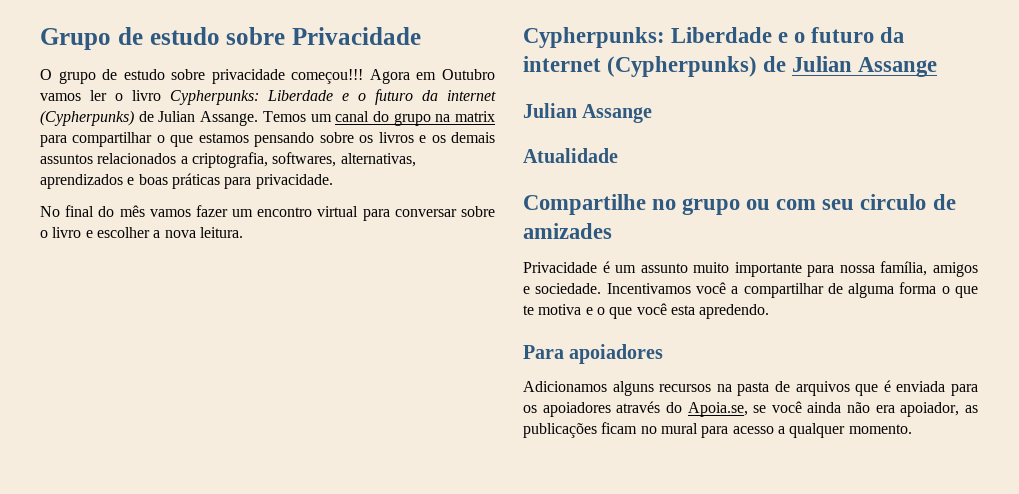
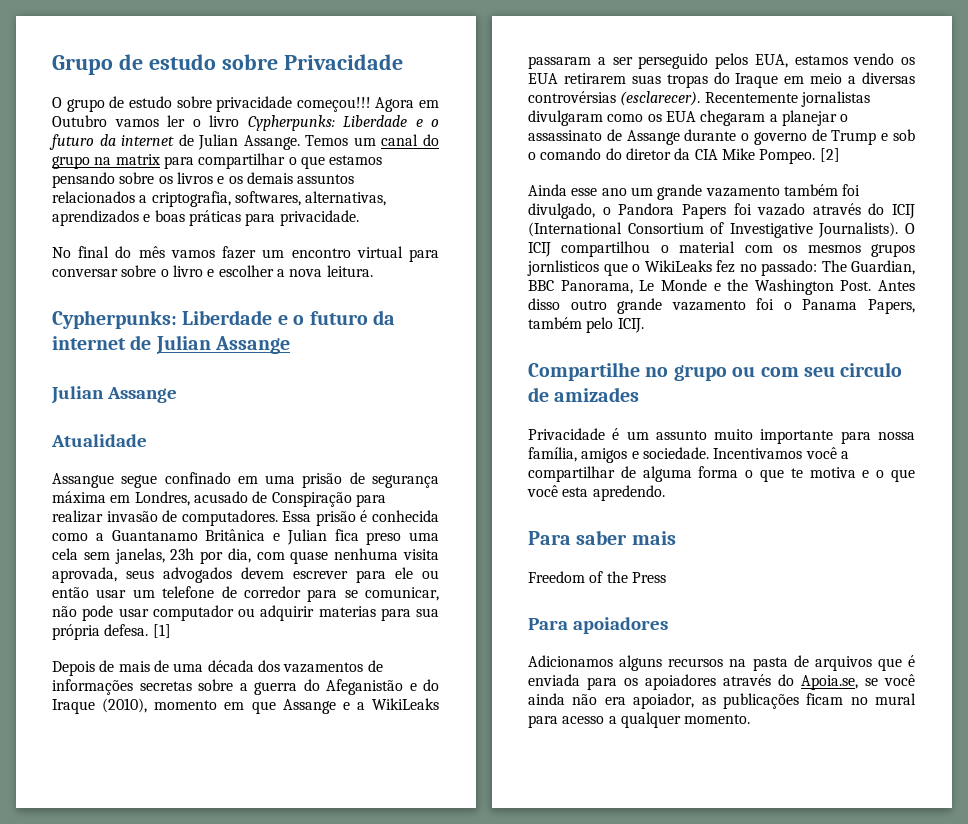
[40,110,134,126] (Cypherpunks) -> (175, 140) none
[607,56,758,77] (Cypherpunks) -> (126, 343) none
(618, 155) none -> [52,472,439,488] [52,491,386,507] [52,510,439,526] [52,529,439,545] [52,548,439,564] [52,567,439,583] [52,586,439,602] [52,605,439,621] [52,624,171,640] [52,660,383,676] [52,679,439,695] [52,698,439,714] [528,53,915,69] [528,72,915,88] [528,91,870,107] [528,110,849,126] [528,129,915,145] [528,148,840,164] [528,184,861,200] [528,203,915,219] [528,222,915,238] [528,241,915,257] [527,260,915,276] [528,279,915,295] [528,298,915,314] [528,317,644,333] // Assangue segue confinado em uma prisão de segurança máxima em Londres, acusado de Conspiração para realizar invasão de computadores. Essa prisão é conhecida como a Guantanamo Britânica e Julian fica preso uma cela sem janelas, 23h por dia, com quase nenhuma visita aprovada, seus advogados devem escrever para ele ou então usar um telefone de corredor para se comunicar, não pode usar computador ou adquirir materias para sua própria defesa. [1] // Depois de mais de uma década dos vazamentos de informações secretas sobre a guerra do Afeganistão e do Iraque (2010), momento em que Assange e a WikiLeaks passaram a ser perseguido pelos EUA, estamos vendo os EUA retirarem suas tropas do Iraque em meio a diversas controvérsias (esclarecer). Recentemente jornalistas divulgaram como os EUA chegaram a planejar o assassinato de Assange durante o governo de Trump e sob o comando do diretor da CIA Mike Pompeo. [2] // Ainda esse ano um grande vazamento também foi divulgado, o Pandora Papers foi vazado através do ICIJ (International Consortium of Investigative Journalists). O ICIJ compartilhou o material com os mesmos grupos jornlisticos que o WikiLeaks fez no passado: The Guardian, BBC Panorama, Le Monde e the Washington Post. Antes disso outro grande vazamento foi o Panama Papers, também pelo ICIJ.
(770, 311) none -> [528,530,676,545] [528,571,666,583] // Para saber mais // Freedom of the Press

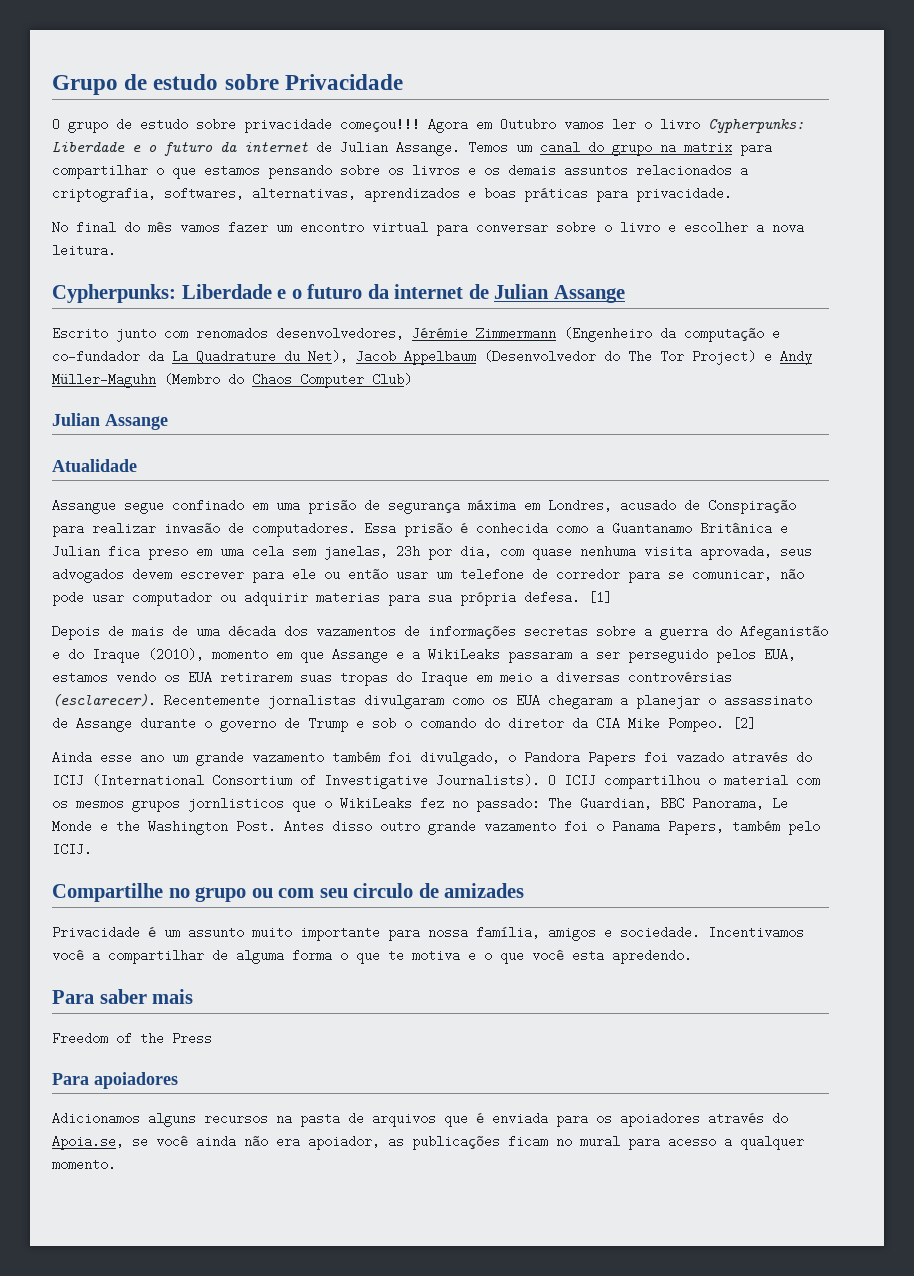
(291, 345) none -> [52,327,780,342] [52,350,812,365] [52,373,412,388] // Escrito junto com renomados desenvolvedores, Jérémie Zimmermann (Engenheiro da computação e co-fundador da La Quadrature du Net), Jacob Appelbaum (Desenvolvedor do The Tor Project) e Andy Müller-Maguhn (Membro do Chaos Computer Club)
(402, 538) none -> [196,545,212,558] em

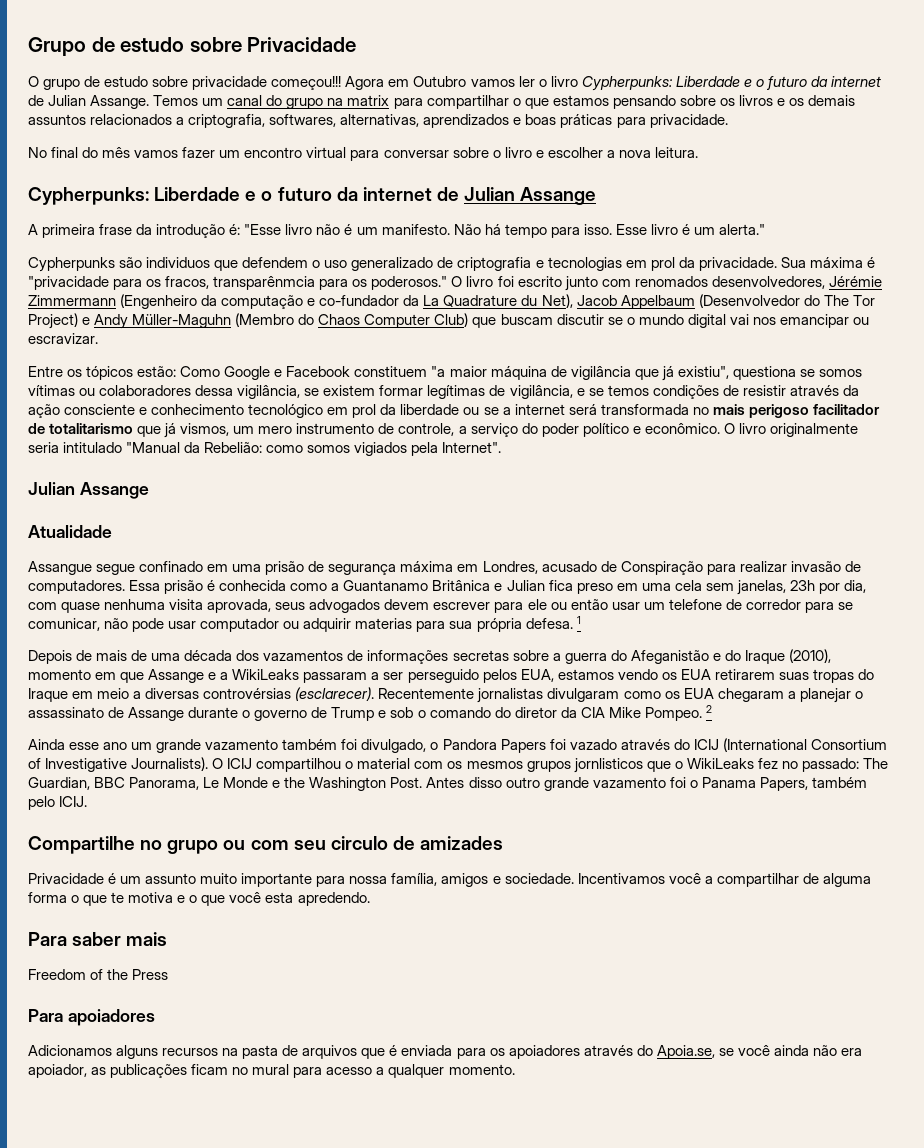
[52,327,108,340] Escrito -> [28,224,766,238] [28,257,875,272] [28,276,562,290] A primeira frase da introdução é: "Esse livro não é um manifesto. Não há tempo para isso. Esse livro é um alerta." // Cypherpunks são individuos que defendem o uso generalizado de criptografia e tecnologias em prol da privacidade. Sua máxima é "privacidade para os fracos, transparênmcia para os poderosos." O livro foi escrito
(412, 379) none -> [472,314,869,328] [28,333,98,344] [28,366,862,381] [28,385,859,399] [28,404,880,418] [28,423,858,438] [28,442,502,456] que buscam discutir se o mundo digital vai nos emancipar ou escravizar. // Entre os tópicos estão: Como Google e Facebook constituem "a maior máquina de vigilância que já existiu", questiona se somos vítimas ou colaboradores dessa vigilância, se existem formar legítimas de vigilância, e se temos condições de resistir através da ação consciente e conhecimento tecnológico em prol da liberdade ou se a internet será transformada no mais perigoso facilitador de totalitarismo que já vismos, um mero instrumento de controle, a serviço do poder político e econômico. O livro originalmente seria intitulado "Manual da Rebelião: como somos vigiados pela Internet".
[588,591,612,604] [1] -> [576,616,581,624] 1
[732,717,756,730] [2] -> [705,705,712,713] 2

